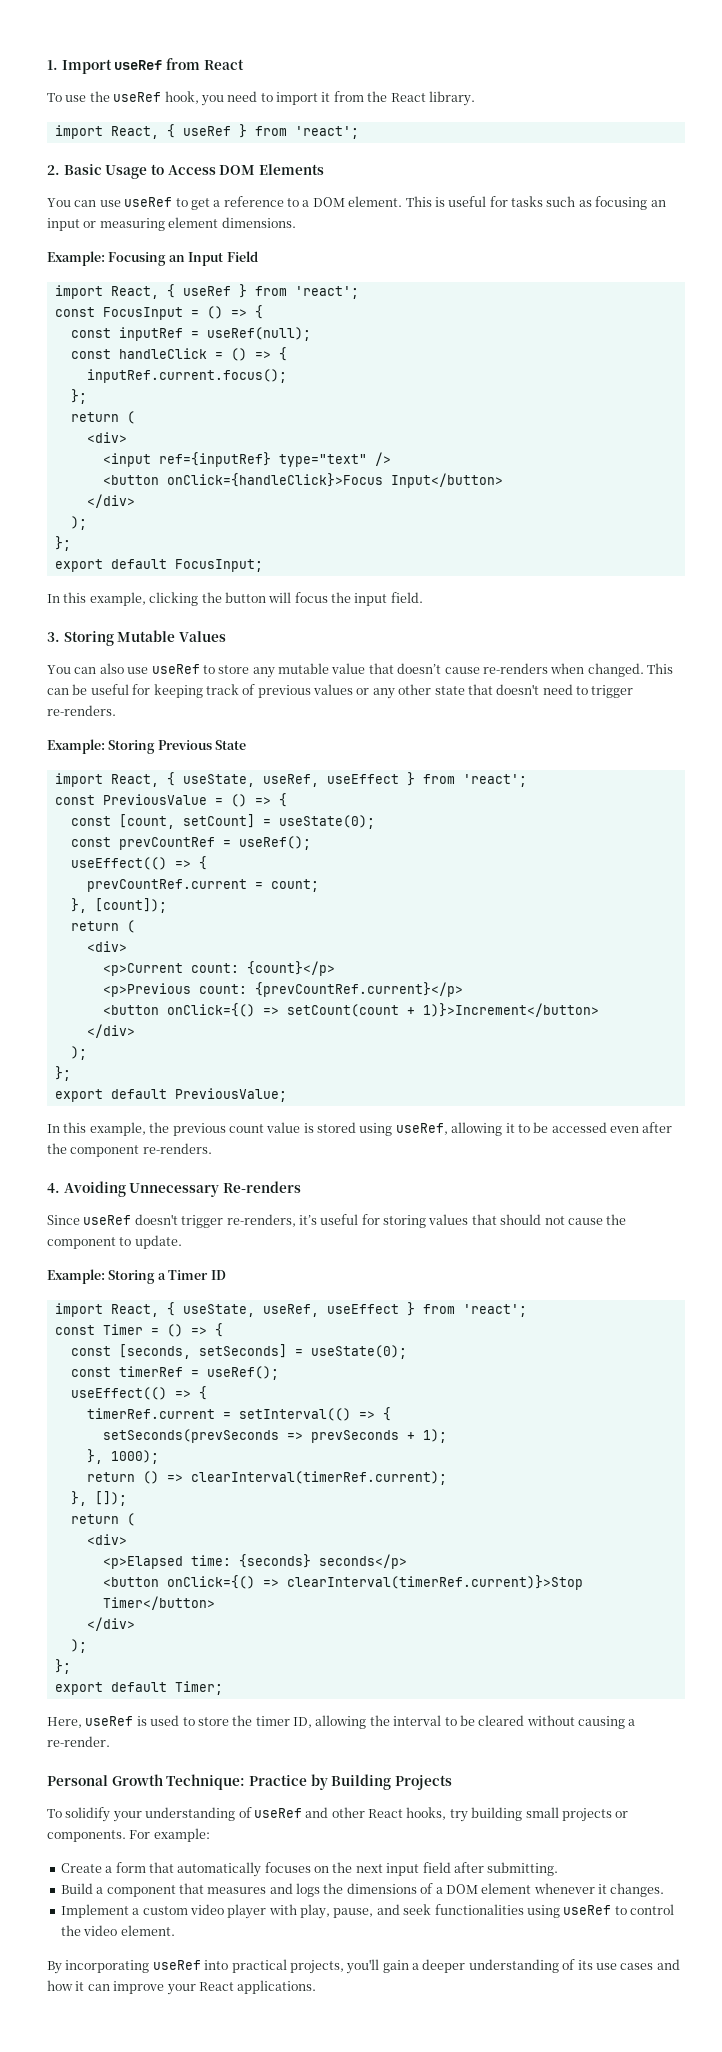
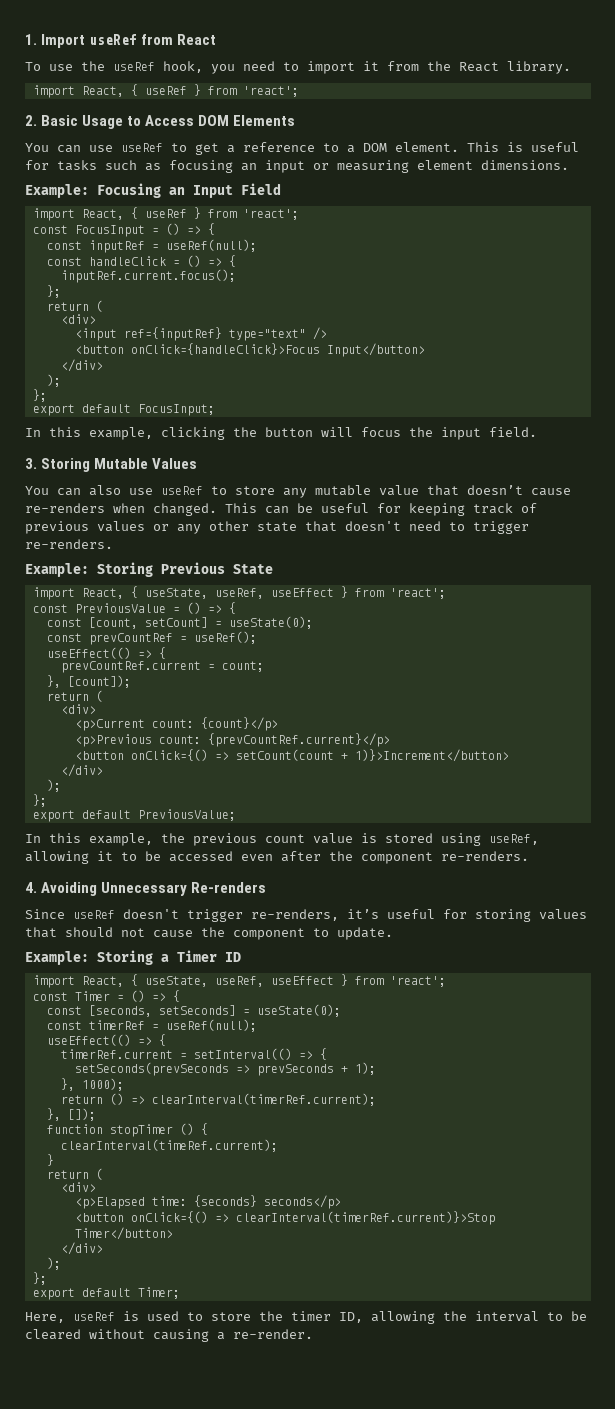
[206,1366,279,1380] useRef(); -> [165,1019,257,1032] useRef(null);
(127, 1498) none -> [46,1123,208,1137] [60,1139,278,1152] [46,1154,54,1166] // function stopTimer () { // clearInterval(timeRef.current); // }
[47,1774,452,1790] [47,1807,629,1822] [47,1828,210,1842] [60,1862,559,1877] [60,1883,665,1897] [60,1904,674,1919] [60,1925,175,1936] [47,1959,680,1974] [47,1980,317,1995] // Personal Growth Technique: Practice by Building Projects // To solidify your understanding of useRef and other React hooks, try building small projects or components. For example: // Create a form that automatically focuses on the next input field after submitting. // Build a component that measures and logs the dimensions of a DOM element whenever it changes. // Implement a custom video player with play, pause, and seek functionalities using useRef to control the video element. // By incorporating useRef into practical projects, you'll gain a deeper understanding of its use cases and how it can improve your React applications. -> (313, 1334) none

